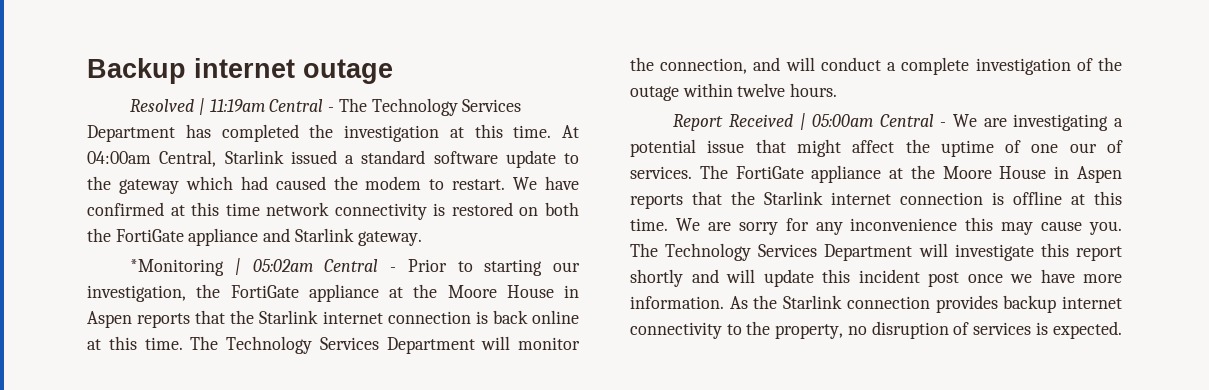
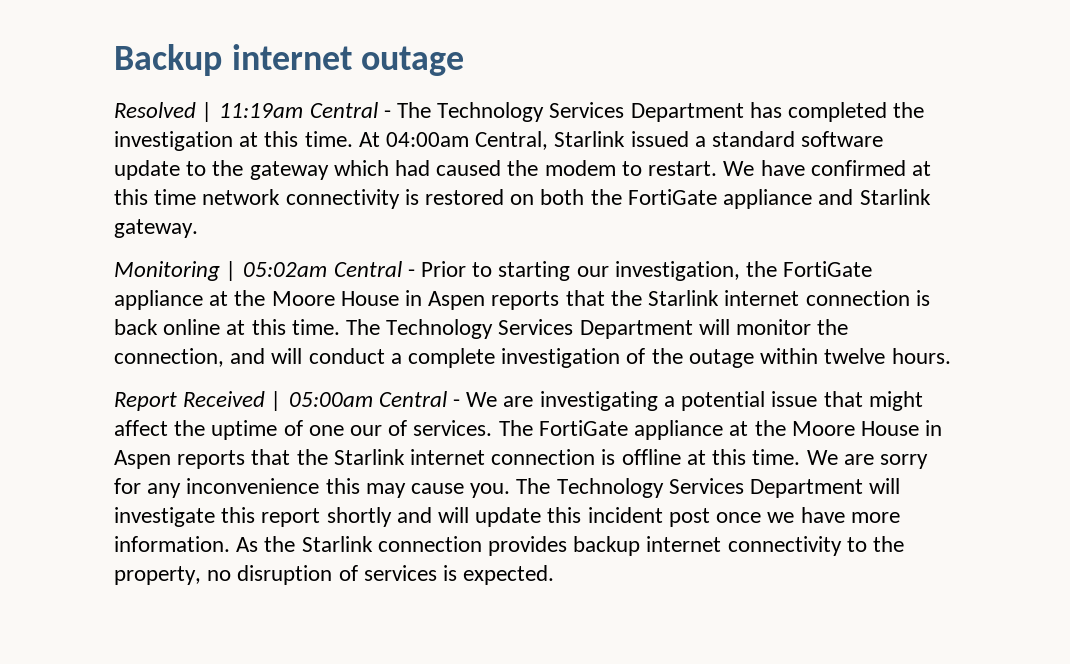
[130,259,225,276] *Monitoring -> [114,261,220,281] Monitoring

